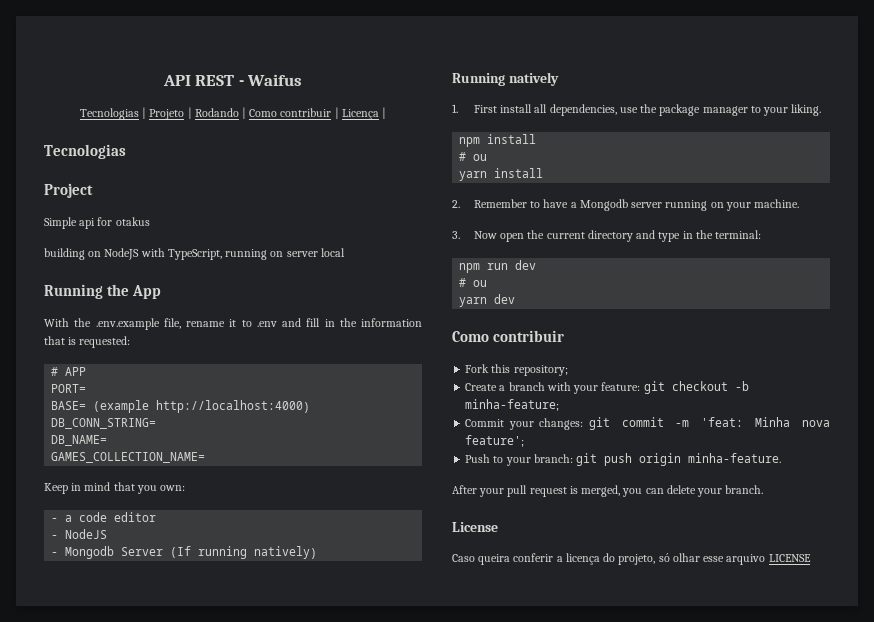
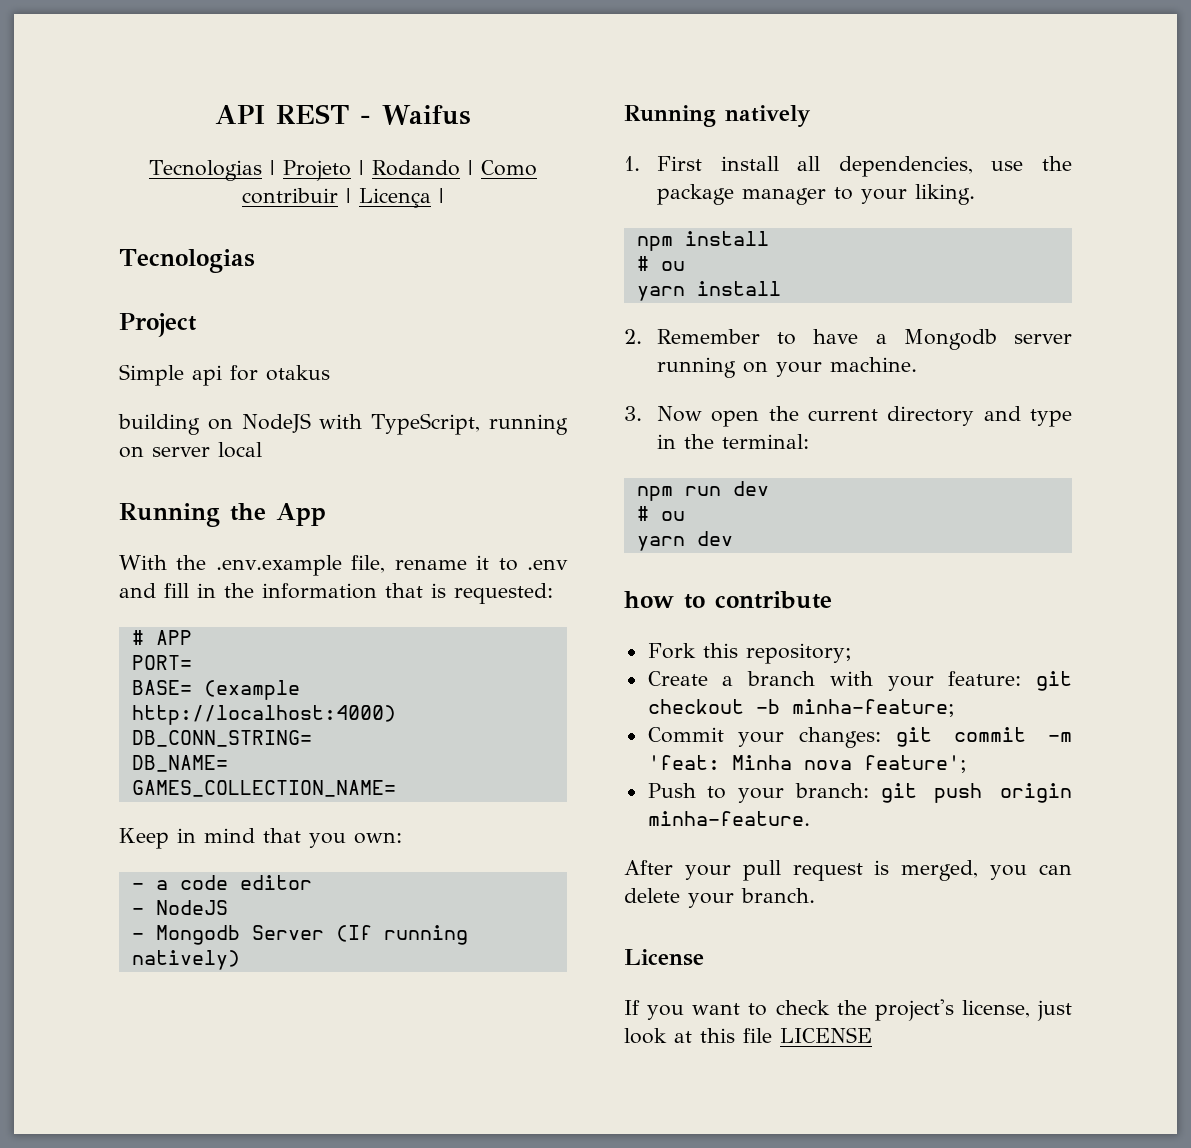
[452,330,565,342] Como contribuir -> [624,591,832,609] how to contribute
[452,553,766,565] Caso queira conferir a licença do projeto, só olhar esse arquivo -> [624,999,1072,1021] [624,1028,772,1044] If you want to check the project's license, just look at this file

